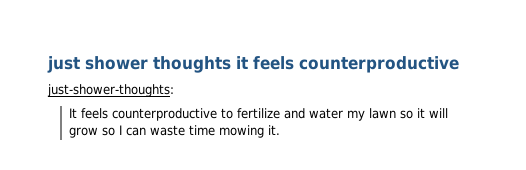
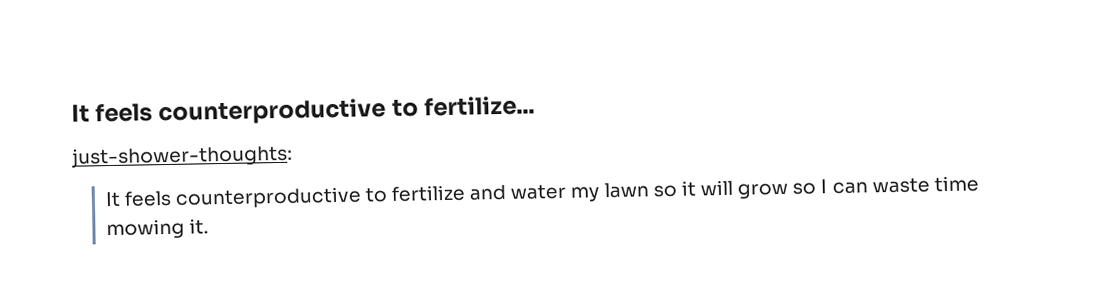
[47,56,459,73] just shower thoughts it feels counterproductive -> [71,95,535,126] It feels counterproductive to fertilize...

